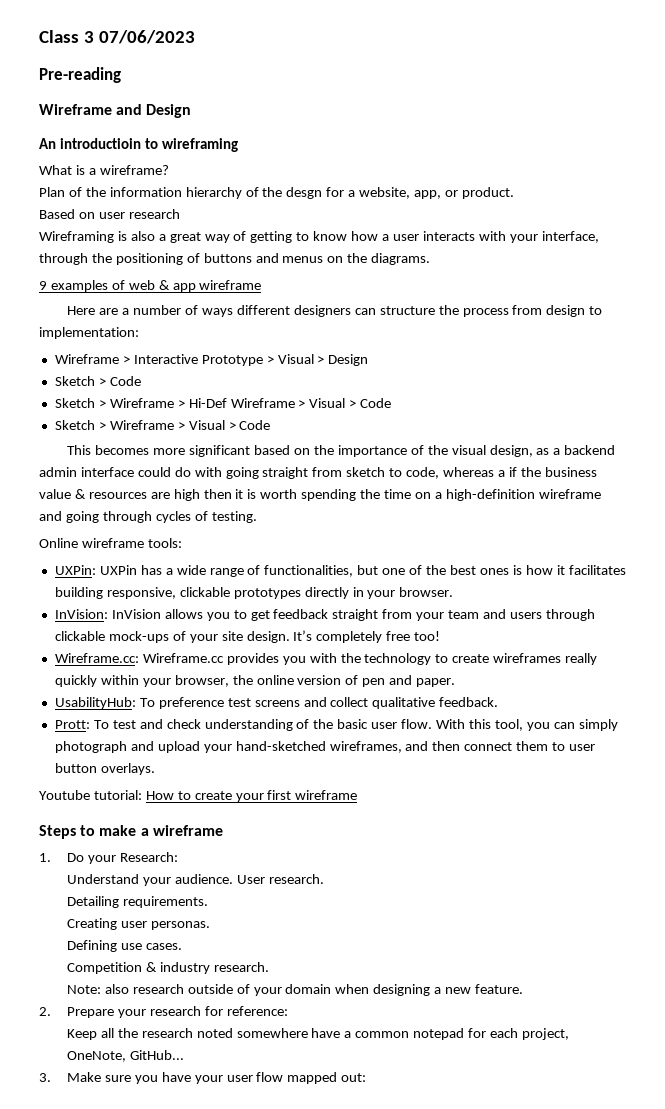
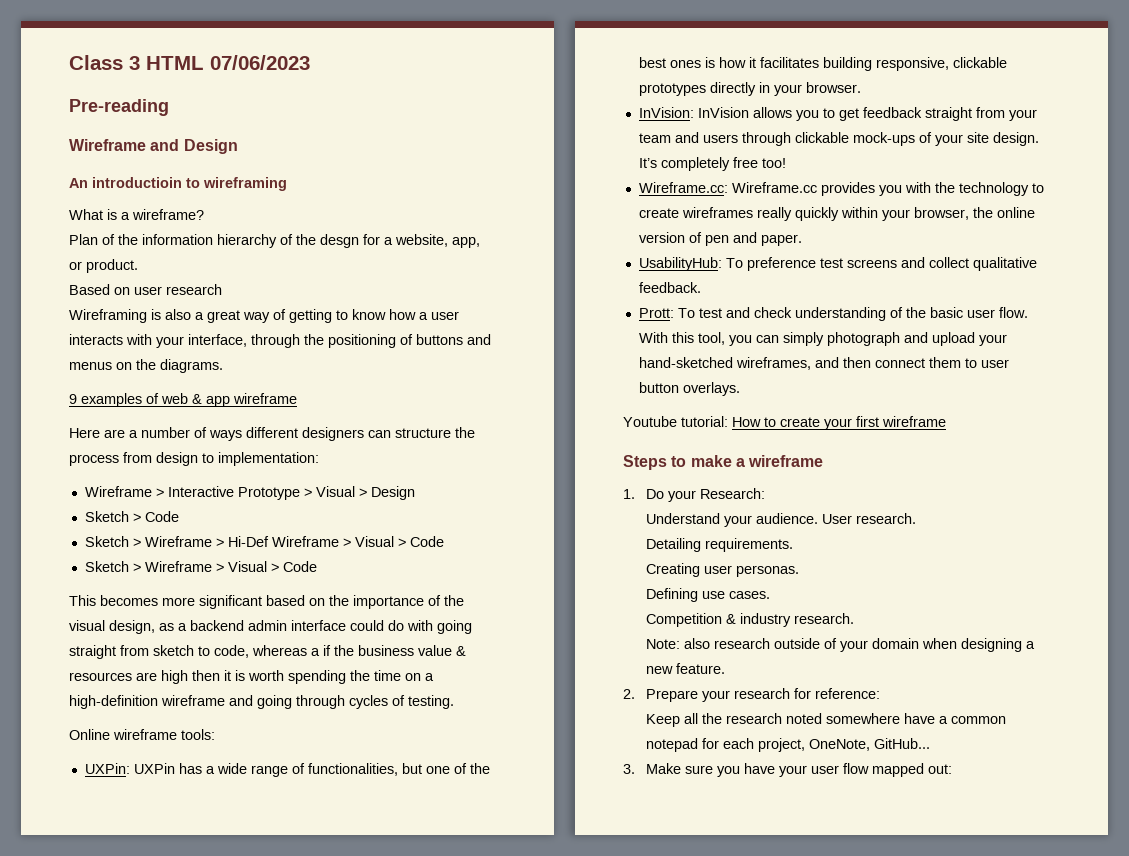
(94, 37) none -> [146,56,204,70] HTML

